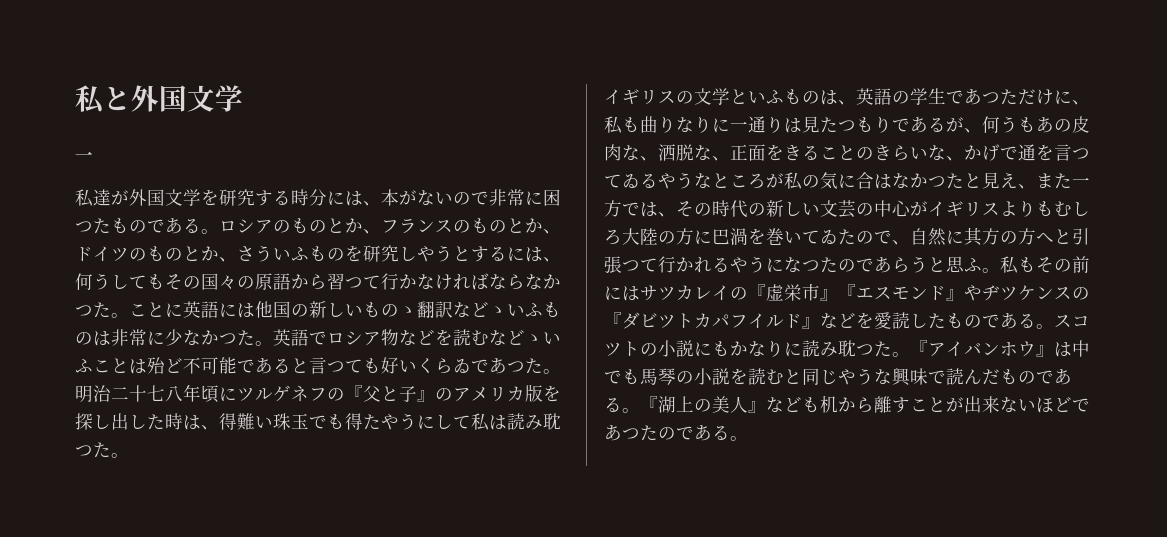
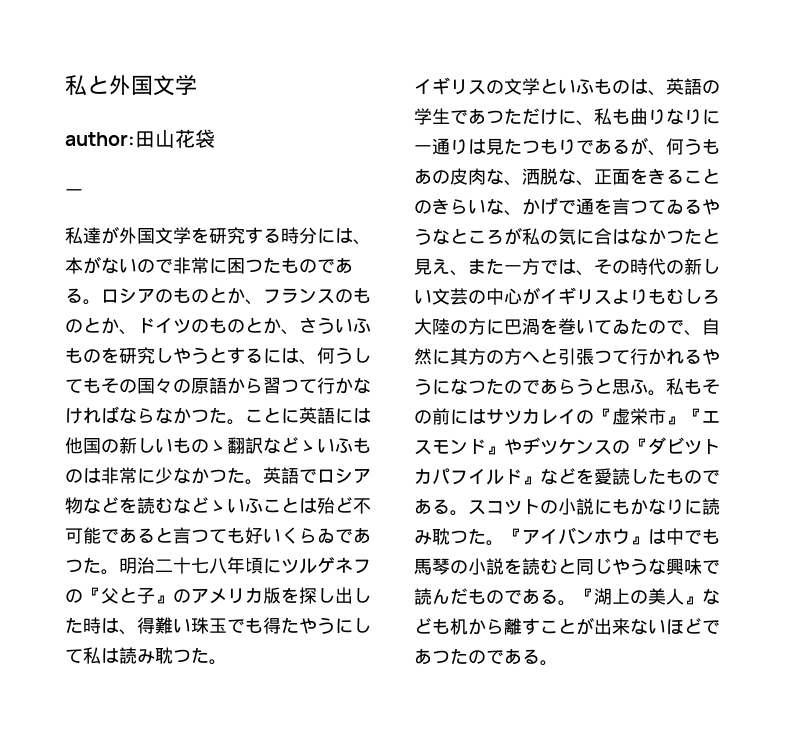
(243, 98) none -> [65,129,215,148] // author:田山花袋

